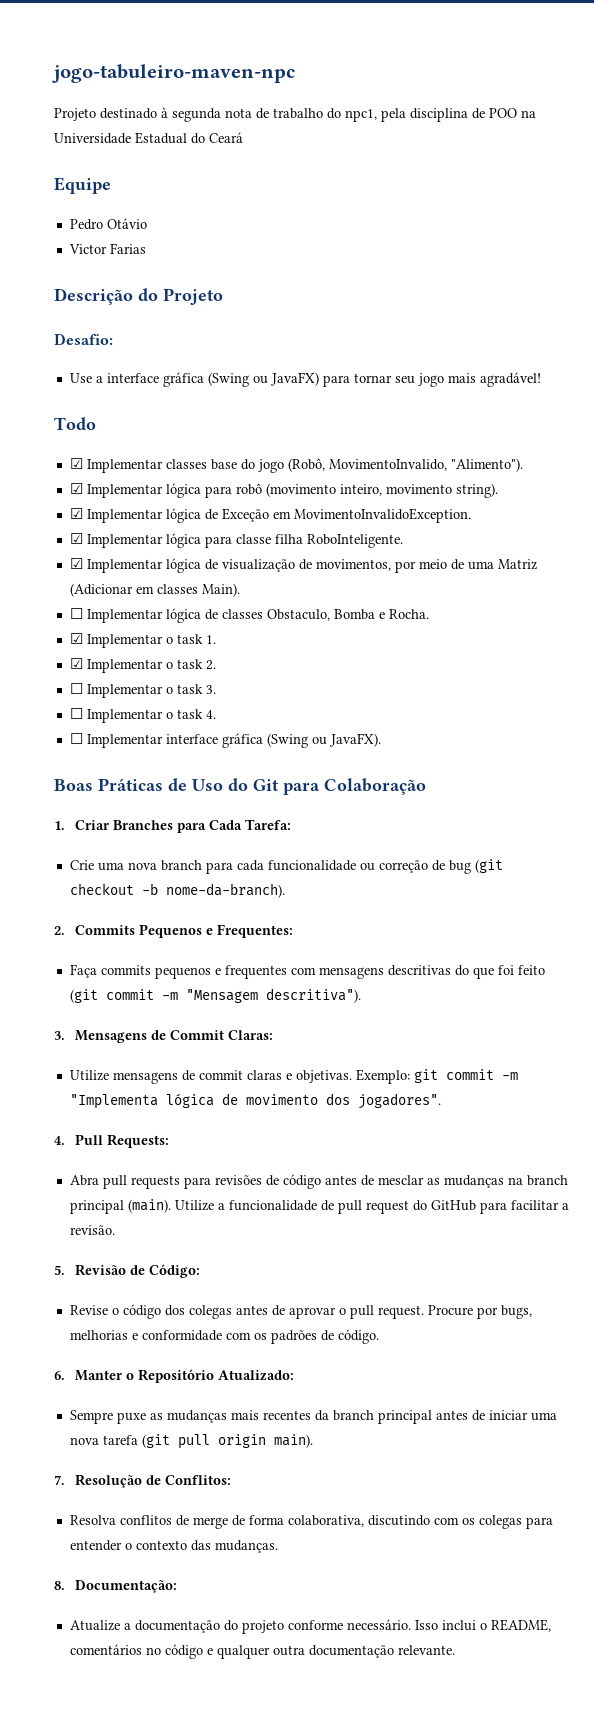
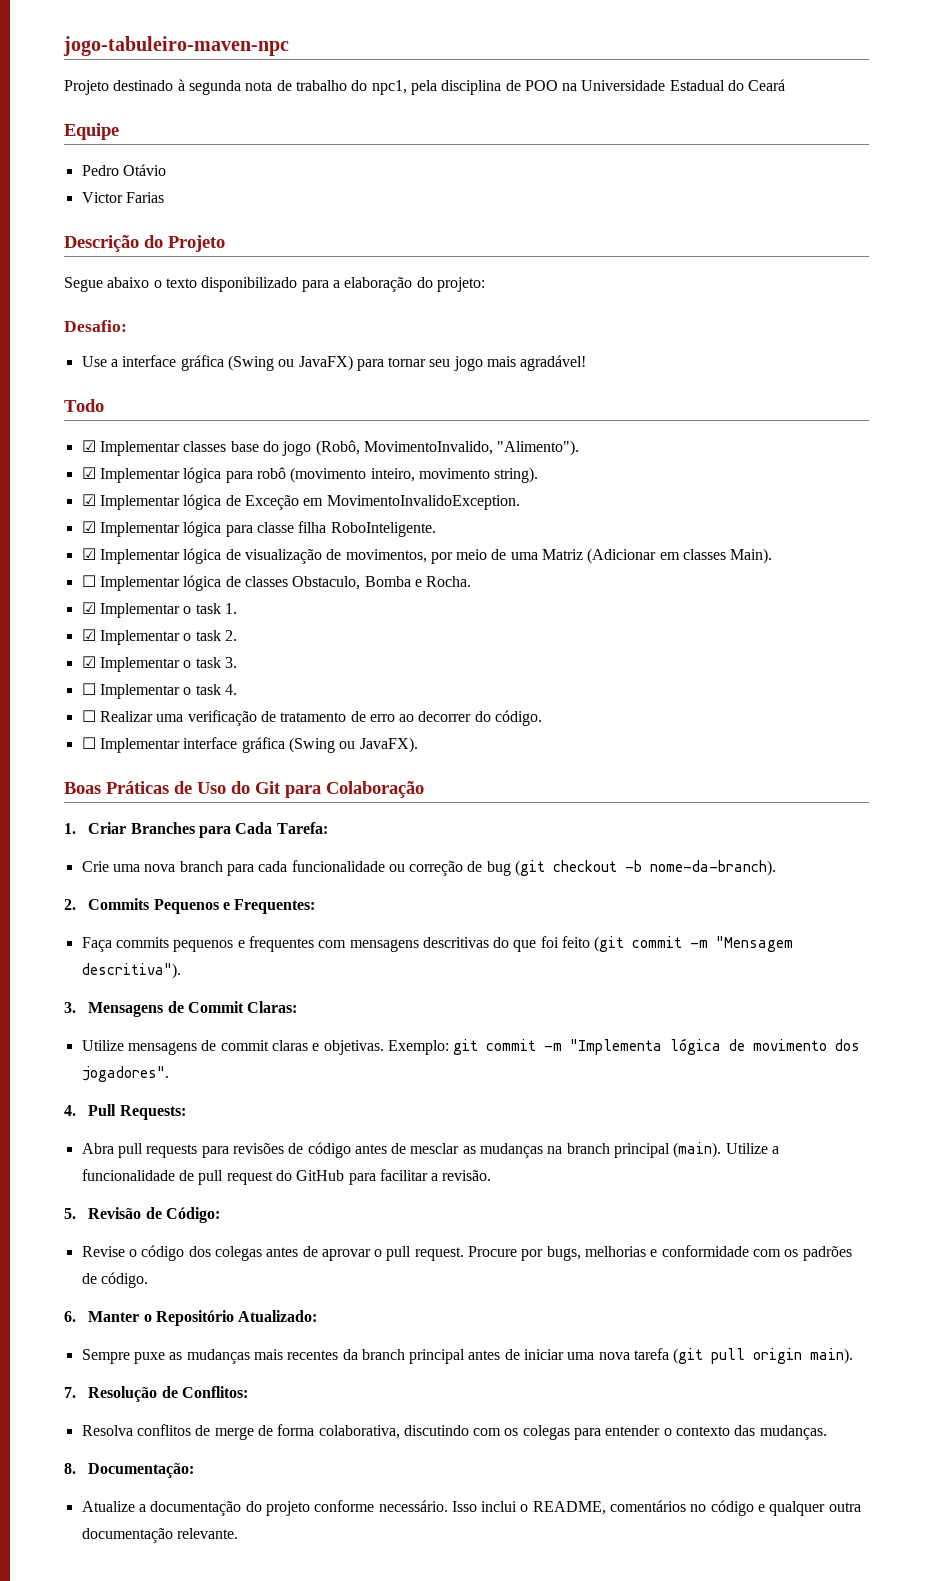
(223, 296) none -> [64,277,485,292] // Segue abaixo o texto disponibilizado para a elaboração do projeto:
[69,683,83,694] ☐ -> [81,656,96,668] ☑
(216, 714) none -> [81,710,543,726] // ☐ Realizar uma verificação de tratamento de erro ao decorrer do código.

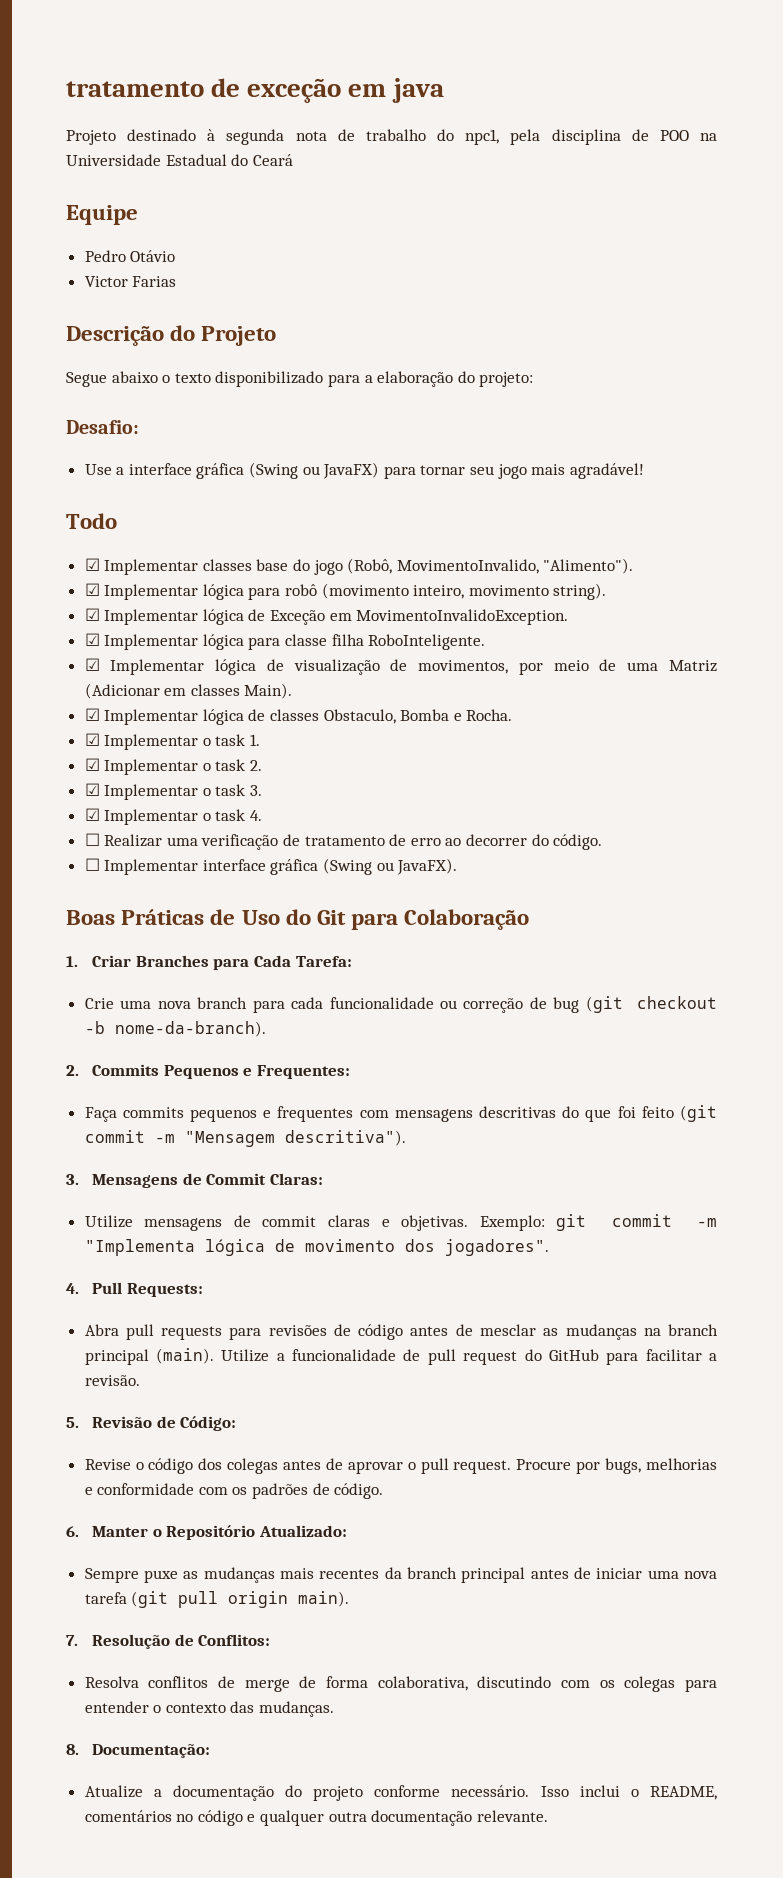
[63,36,289,56] jogo-tabuleiro-maven-npc -> [66,78,444,103] tratamento de exceção em java
[81,575,96,587] ☐ -> [84,708,100,721] ☑
[81,683,96,695] ☐ -> [84,808,100,821] ☑

